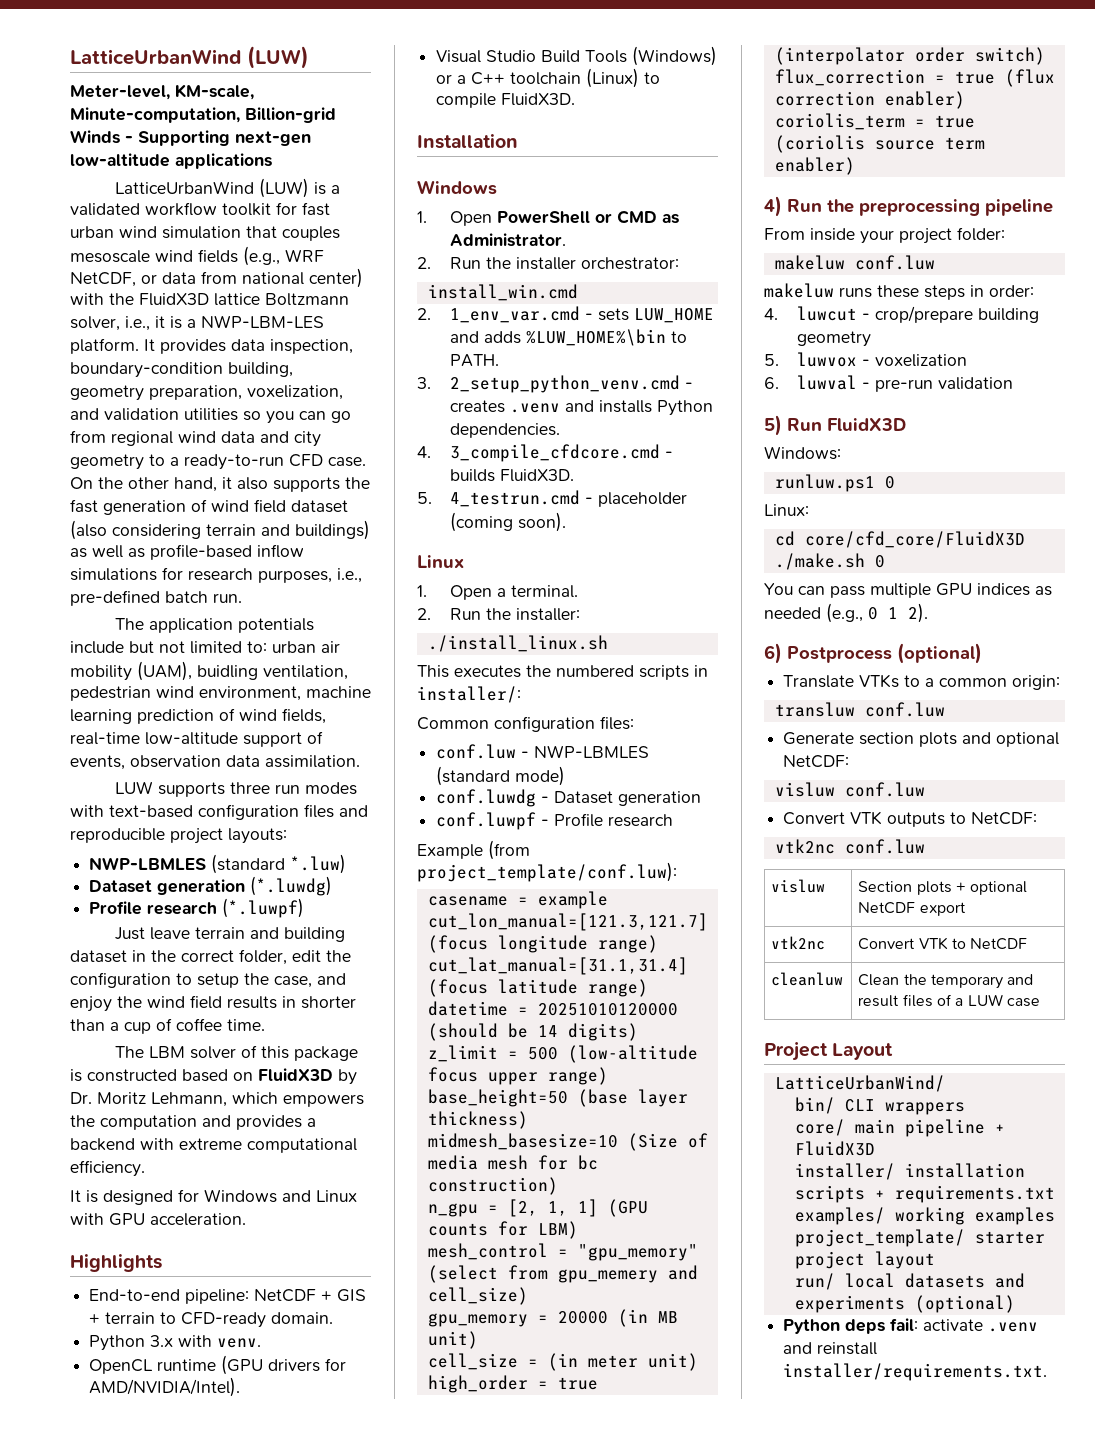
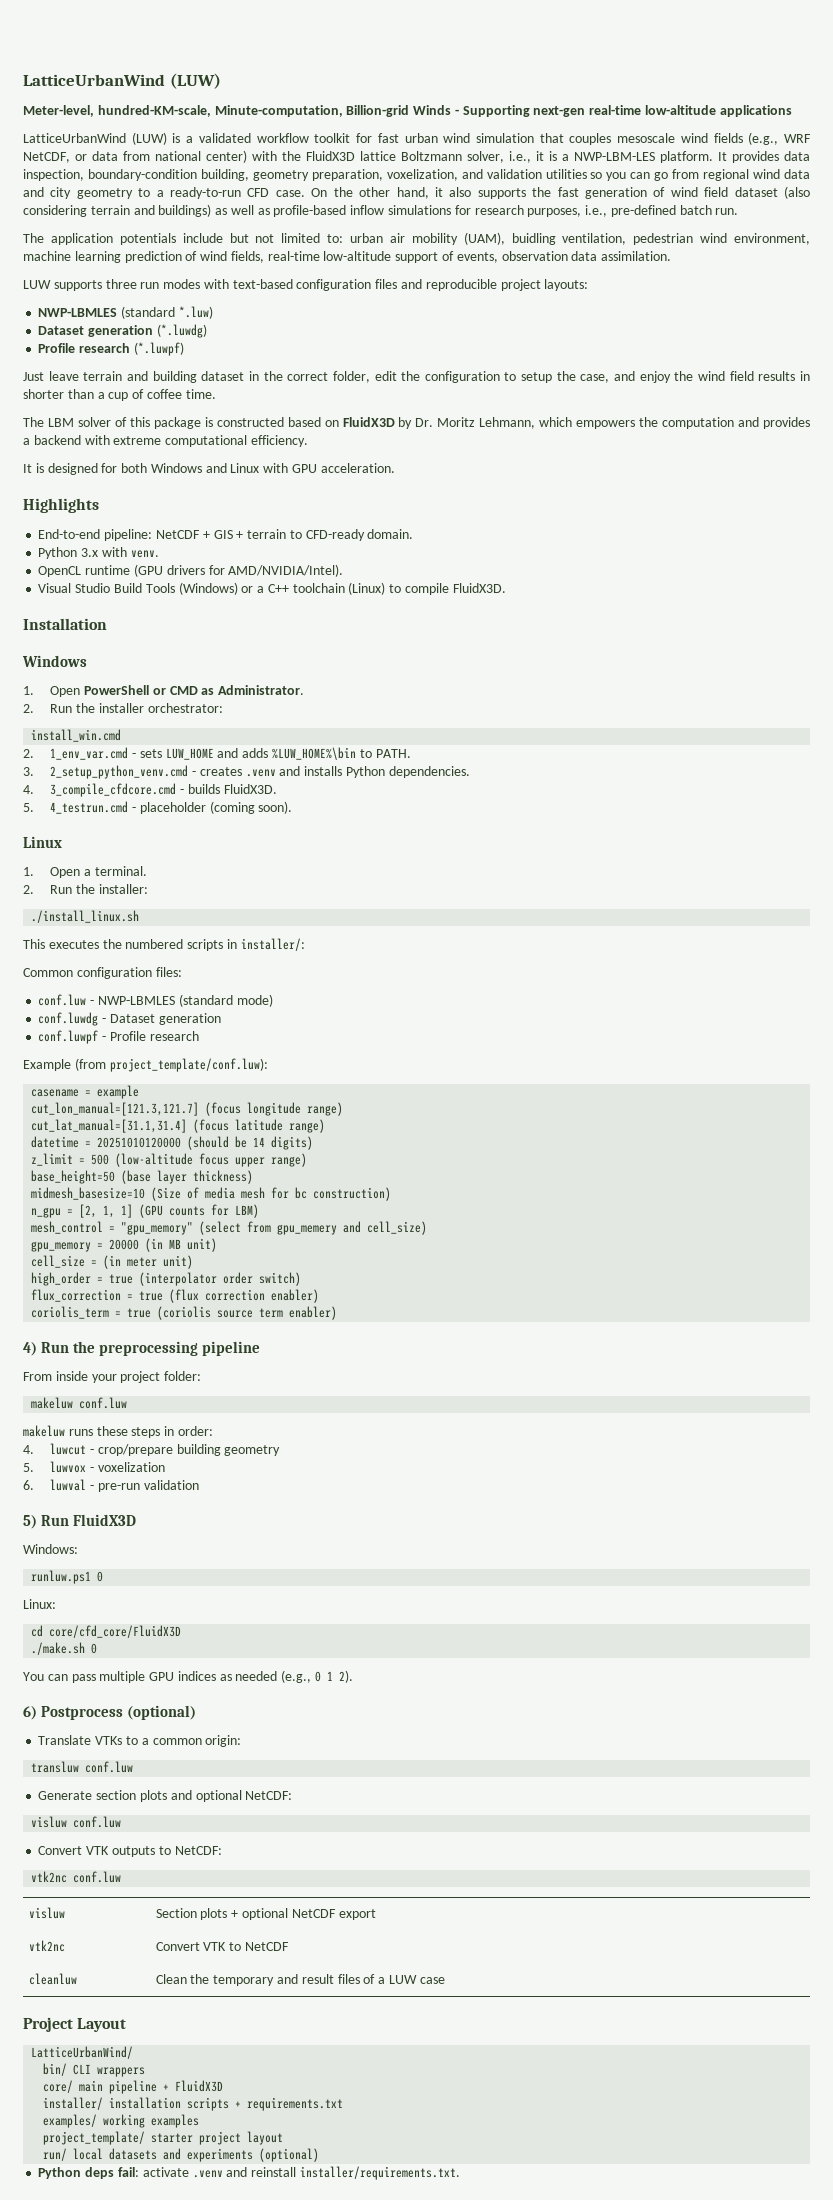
[175,84,254,100] KM-scale, -> [97,105,211,117] hundred-KM-scale,
(311, 138) none -> [589,105,642,115] real-time
(199, 1195) none -> [121,463,148,473] both

